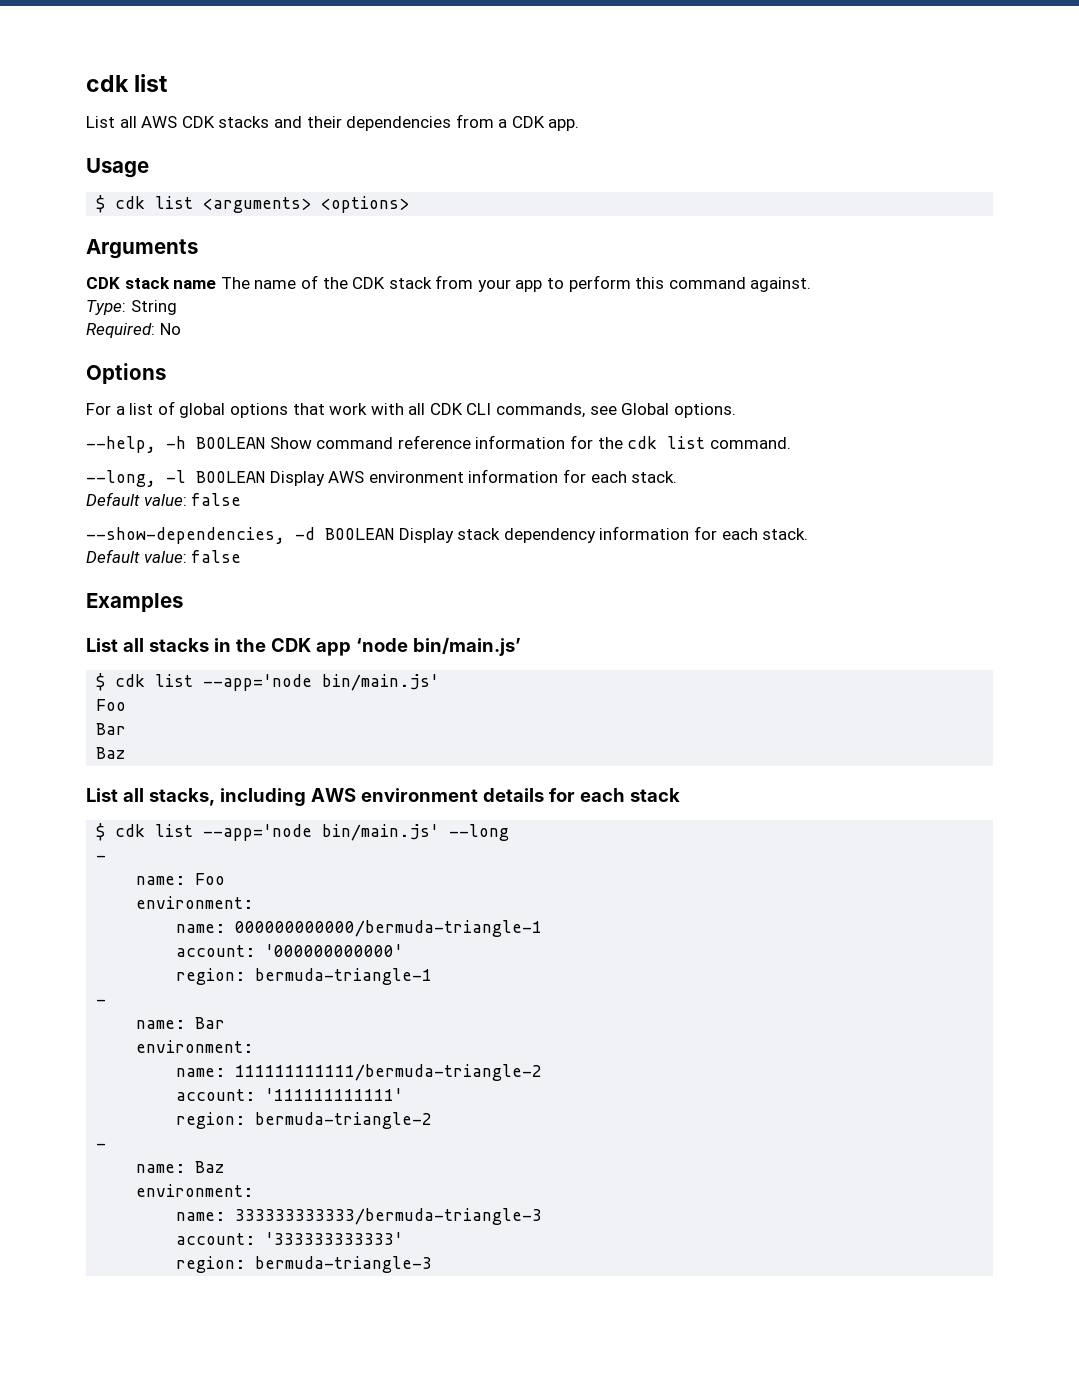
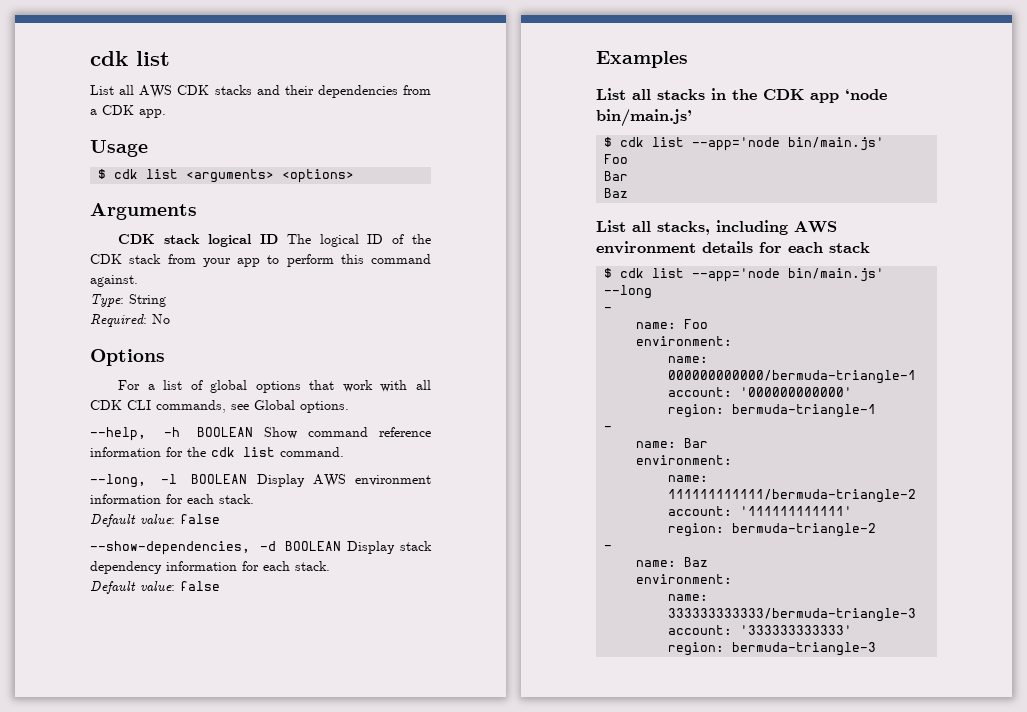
[173,277,297,289] name The name -> [208,234,384,247] logical ID The logical ID

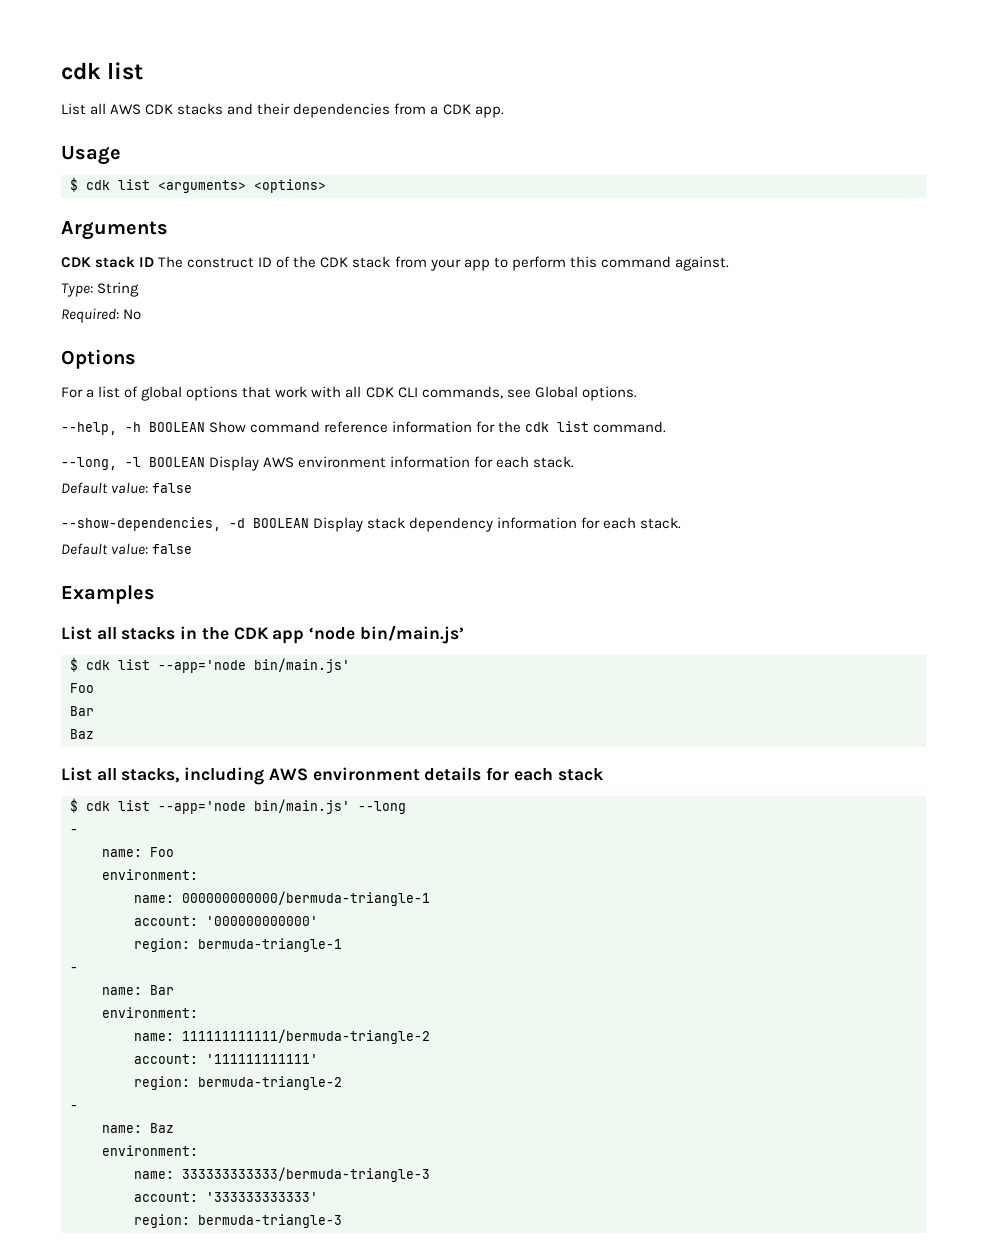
[208,234,253,247] logical -> (136, 262) none
[319,234,359,247] logical -> [187,257,255,268] construct

